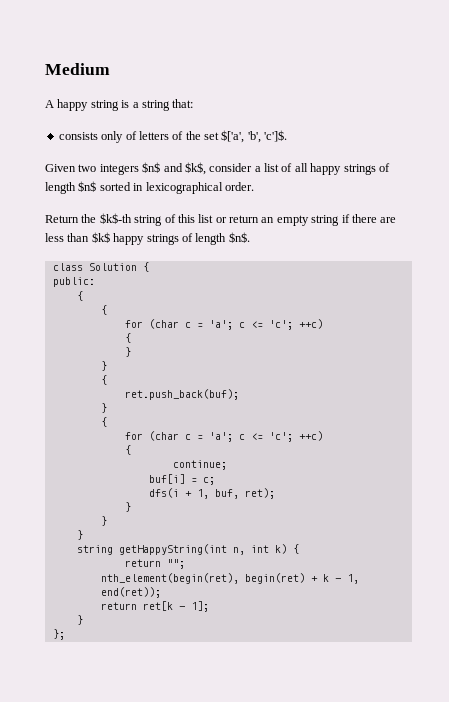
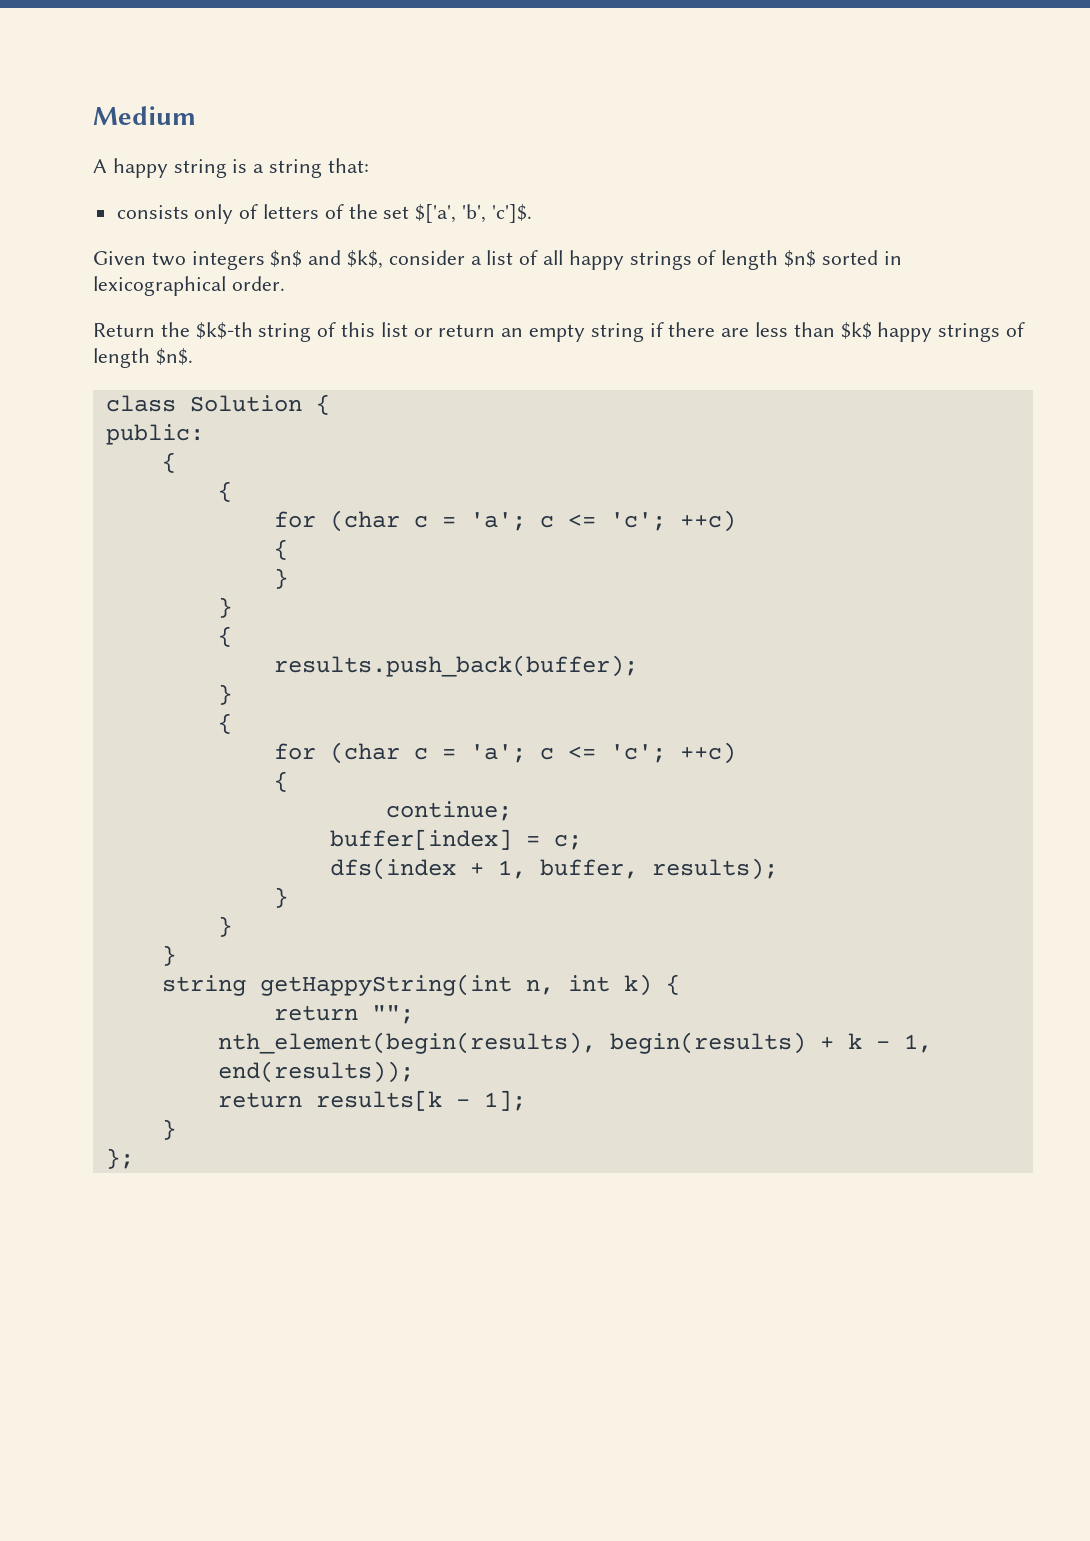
[124,389,239,400] ret.push_back(buf); -> [273,655,638,677] results.push_back(buffer);
[148,474,185,484] buf[i] -> [329,829,512,850] buffer[index]
[148,488,179,498] dfs(i -> [329,858,456,880] dfs(index
[214,488,275,499] buf, ret); -> [539,858,778,880] buffer, results);
[100,573,305,584] nth_element(begin(ret), begin(ret) -> [217,1032,806,1054] nth_element(begin(results), begin(results)
[100,587,161,598] [100,601,173,611] end(ret)); // return ret[k -> [217,1061,414,1083] [217,1090,442,1111] end(results)); // return results[k

